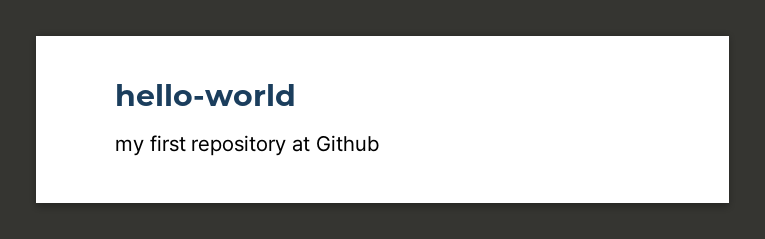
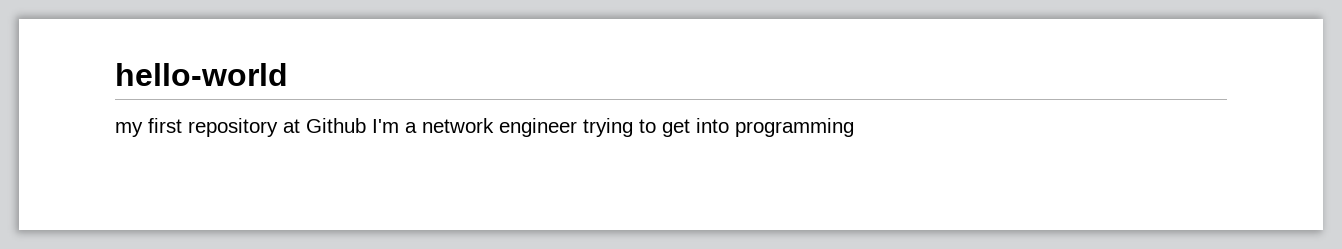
(379, 143) none -> [372,118,854,137] I'm a network engineer trying to get into programming

